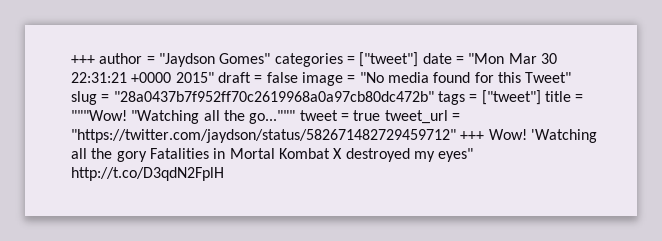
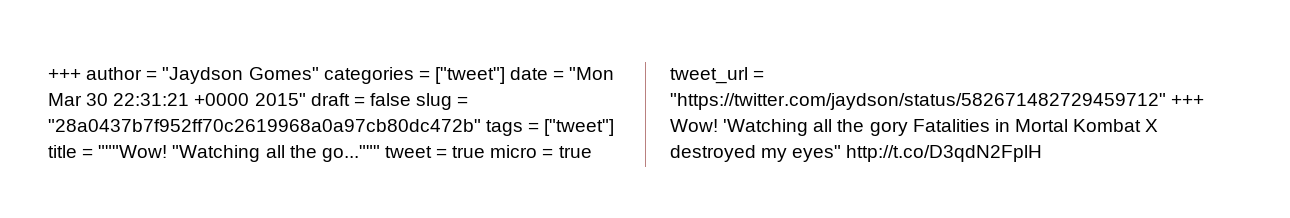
[301,72,572,86] image = "No media found for this Tweet" -> (411, 99) none
(381, 115) none -> [490,145,592,158] micro = true

